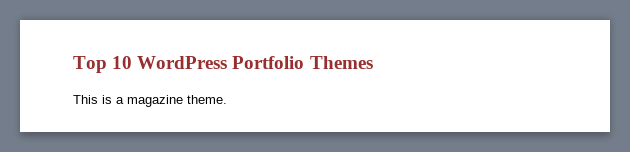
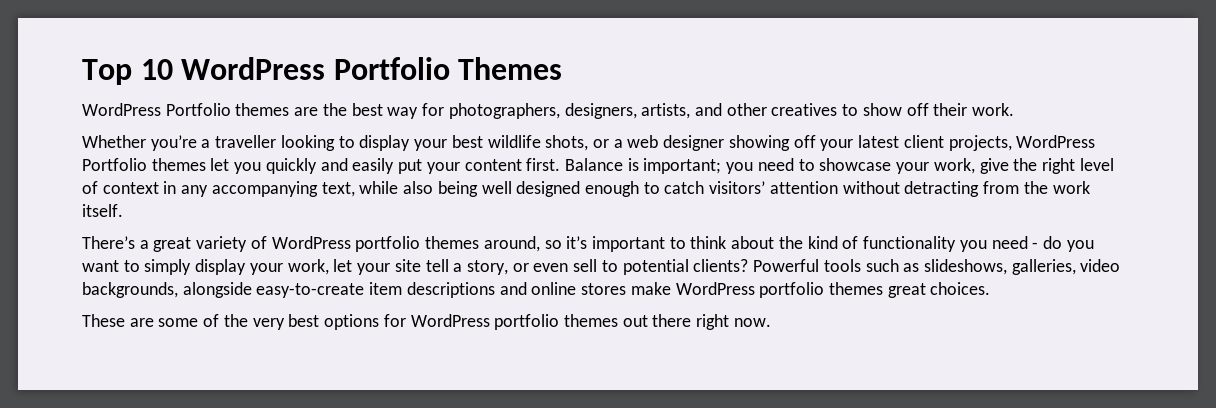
[73,95,227,107] This is a magazine theme. -> [82,103,1015,119] [82,135,1096,151] [82,158,1114,174] [82,181,1090,197] [82,204,123,217] [82,236,1094,252] [82,259,1121,275] [82,282,991,298] [82,314,771,330] WordPress Portfolio themes are the best way for photographers, designers, artists, and other creatives to show off their work. // Whether you’re a traveller looking to display your best wildlife shots, or a web designer showing off your latest client projects, WordPress Portfolio themes let you quickly and easily put your content first. Balance is important; you need to showcase your work, give the right level of context in any accompanying text, while also being well designed enough to catch visitors’ attention without detracting from the work itself. // There’s a great variety of WordPress portfolio themes around, so it’s important to think about the kind of functionality you need - do you want to simply display your work, let your site tell a story, or even sell to potential clients? Powerful tools such as slideshows, galleries, video backgrounds, alongside easy-to-create item descriptions and online stores make WordPress portfolio themes great choices. // These are some of the very best options for WordPress portfolio themes out there right now.

